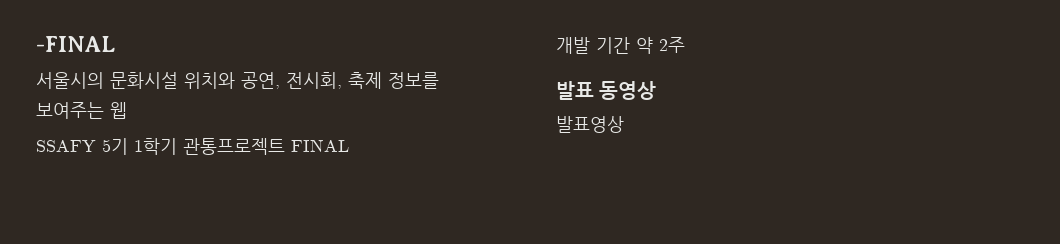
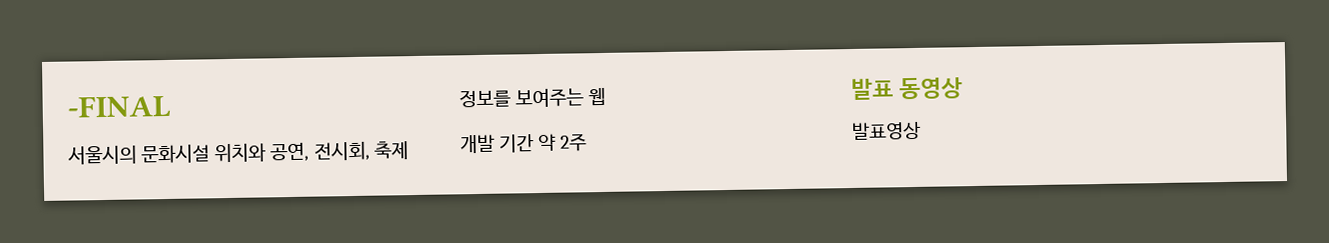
[36,138,349,155] // SSAFY 5기 1학기 관통프로젝트 FINAL -> (607, 96) none

